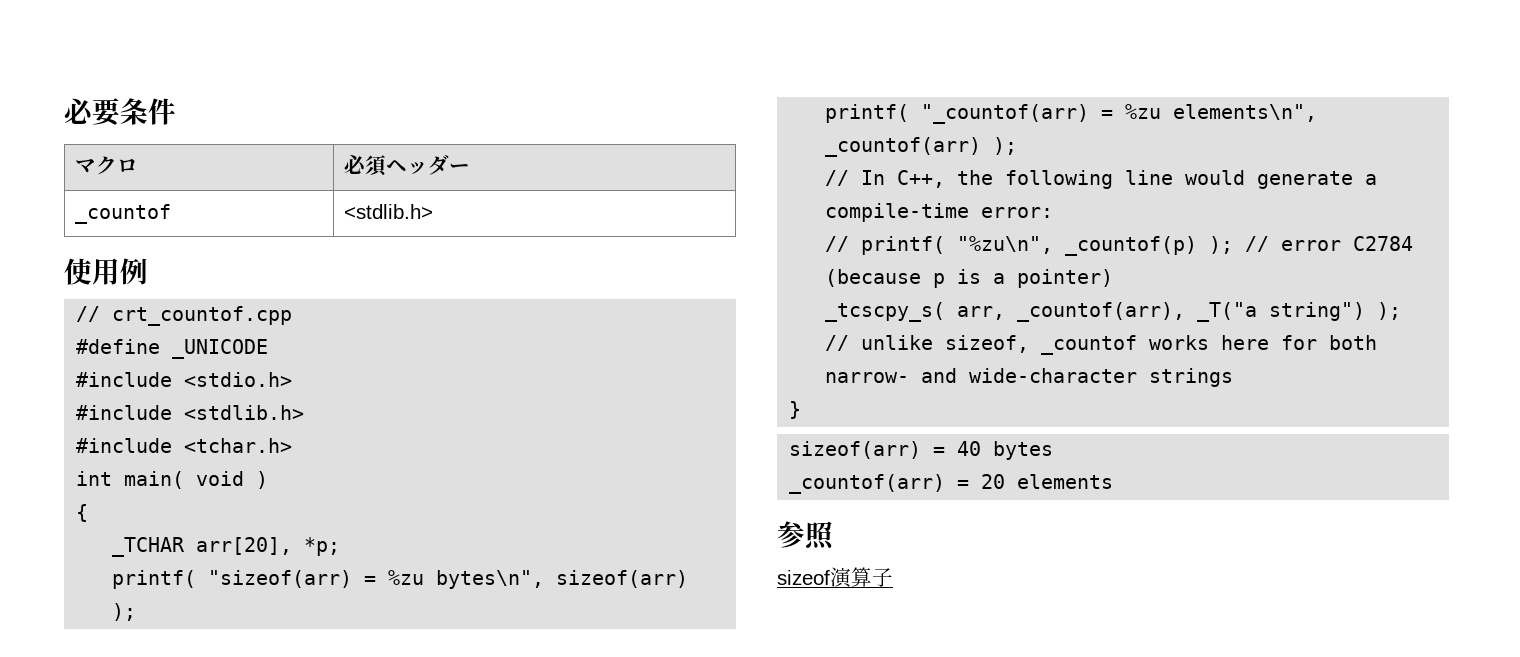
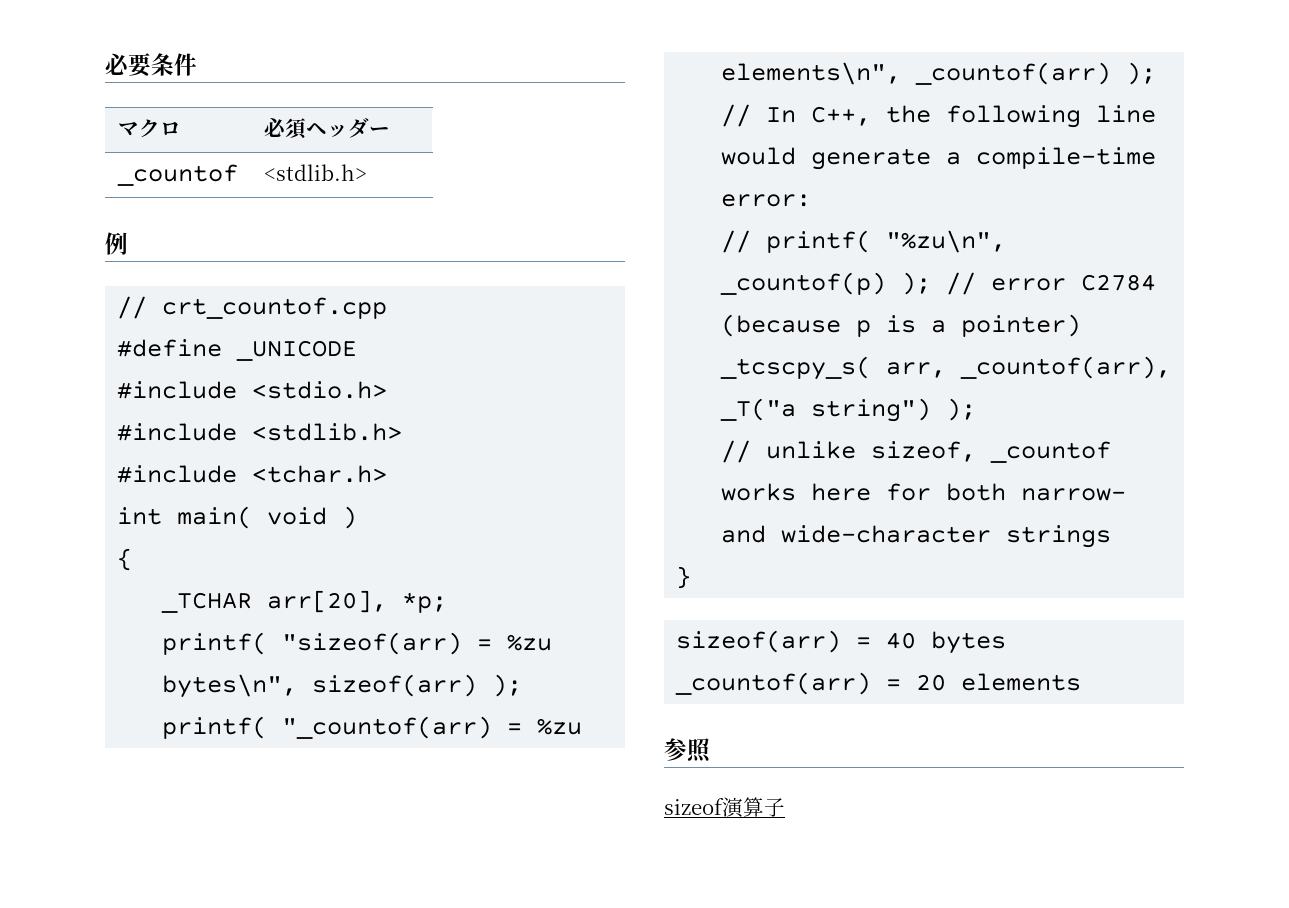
[64,258,120,285] 使用 -> (367, 172) none

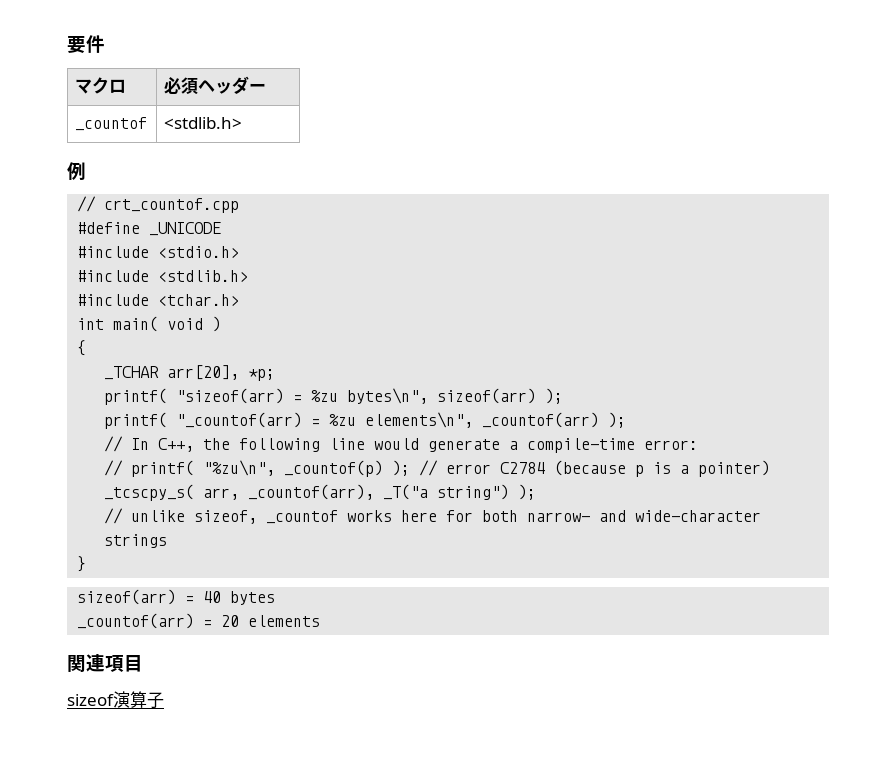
[105,53,174,77] 必要条 -> [67,36,86,53] 要
[664,738,711,763] 参照 -> [67,654,143,672] 関連項目

